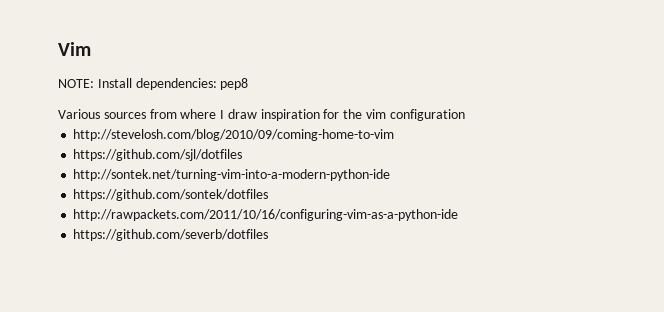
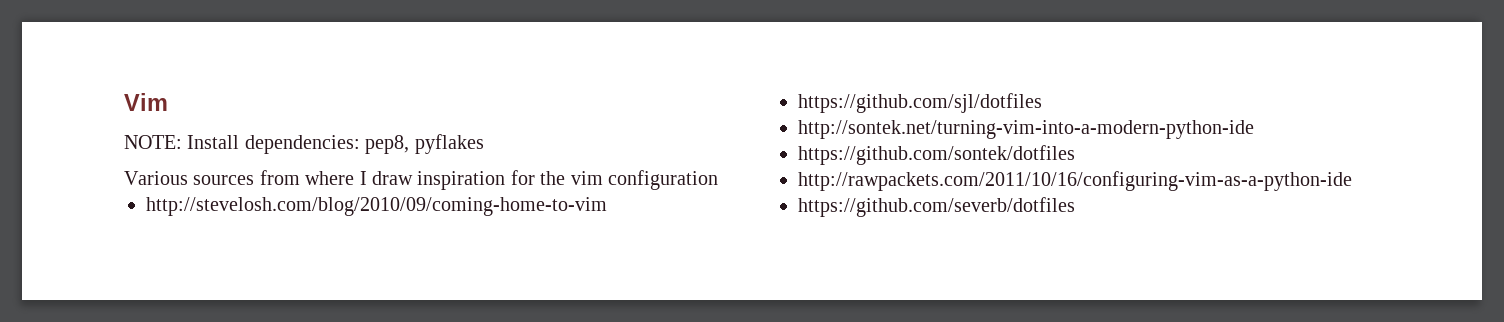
[220,78,249,90] pep8 -> [365,134,484,154] pep8, pyflakes

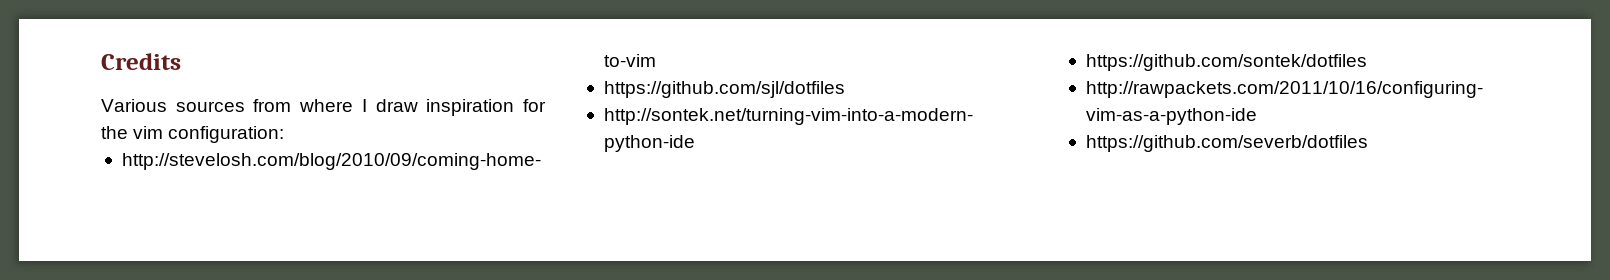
[124,93,168,111] [124,134,484,154] Vim // NOTE: Install dependencies: pep8, pyflakes -> [101,53,181,70] Credits
[607,170,718,190] configuration -> [168,126,285,143] configuration:

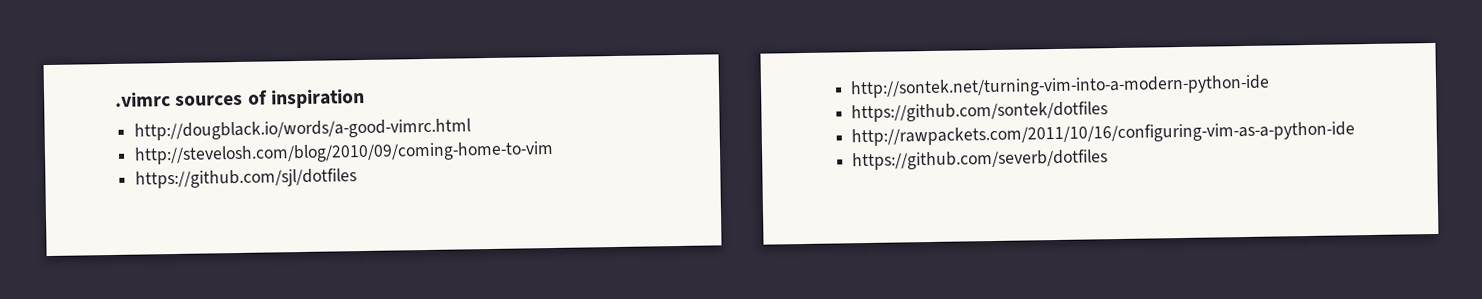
[101,53,181,70] [101,99,546,116] [101,126,285,143] Credits // Various sources from where I draw inspiration for the vim configuration: -> [115,88,365,109] [134,118,472,141] .vimrc sources of inspiration // http://dougblack.io/words/a-good-vimrc.html

